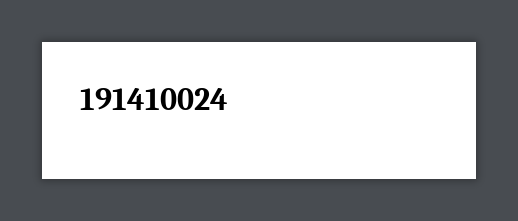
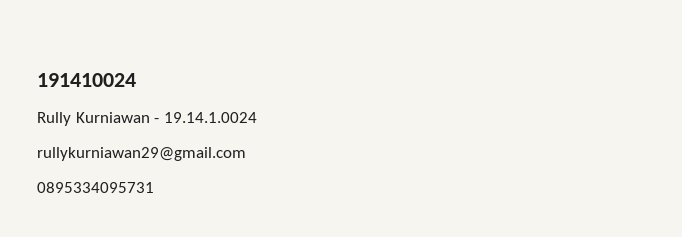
(228, 99) none -> [37,112,257,126] [37,147,246,161] [37,182,154,193] // Rully Kurniawan - 19.14.1.0024 // rullykurniawan29@gmail.com // 0895334095731

